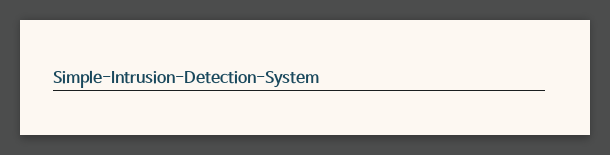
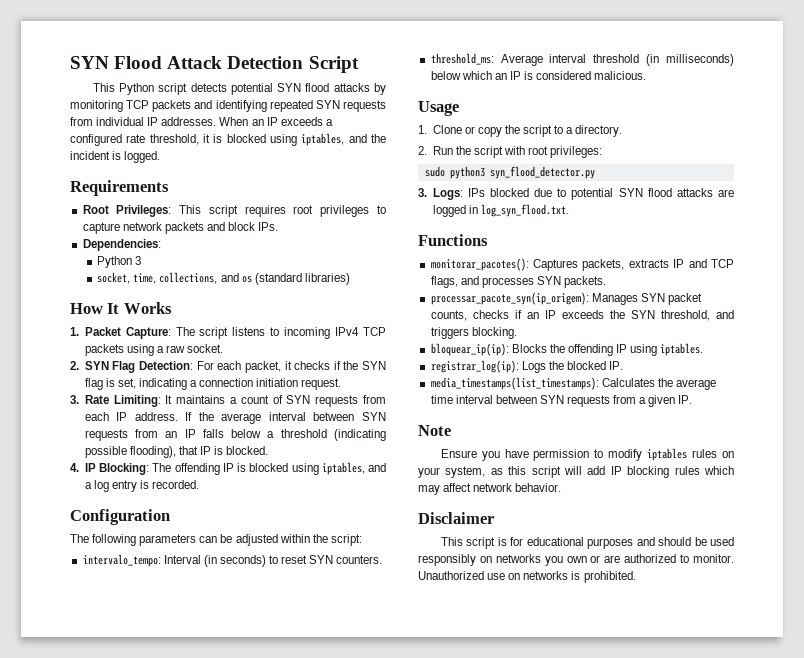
[53,70,319,88] Simple-Intrusion-Detection-System -> [70,56,359,73] [92,83,386,95] [70,100,386,112] [70,117,333,126] [70,133,386,146] [70,151,161,163] [70,180,169,196] [82,205,386,217] [82,222,279,234] [82,239,161,251] [97,256,142,268] [97,272,350,285] [70,302,172,314] [70,327,386,339] [84,344,224,356] [70,361,386,373] [84,378,342,390] [70,395,386,407] [84,412,386,424] [84,429,386,441] [84,446,269,458] [70,462,386,475] [84,480,200,492] [70,509,170,525] [70,534,362,546] [82,554,383,567] [430,53,734,66] [430,71,647,80] [418,101,459,116] [418,125,623,137] [418,146,603,158] [424,166,595,179] [418,188,734,200] [432,204,569,217] [418,234,488,246] [430,258,734,271] [430,276,607,288] [430,292,702,305] [430,310,734,321] [430,327,517,339] [430,343,704,356] [430,360,624,373] [430,377,716,390] [430,395,693,407] [418,425,451,436] [440,448,734,461] [418,466,734,478] [418,483,562,495] [418,512,494,524] [440,537,734,549] [418,554,734,566] [418,571,636,583] SYN Flood Attack Detection Script // This Python script detects potential SYN flood attacks by monitoring TCP packets and identifying repeated SYN requests from individual IP addresses. When an IP exceeds a configured rate threshold, it is blocked using iptables, and the incident is logged. // Requirements // Root Privileges: This script requires root privileges to capture network packets and block IPs. // Dependencies: // Python 3 // socket, time, collections, and os (standard libraries) // How It Works // 1. Packet Capture: The script listens to incoming IPv4 TCP packets using a raw socket. // 2. SYN Flag Detection: For each packet, it checks if the SYN flag is set, indicating a connection initiation request. // 3. Rate Limiting: It maintains a count of SYN requests from each IP address. If the average interval between SYN requests from an IP falls below a threshold (indicating possible flooding), that IP is blocked. // 4. IP Blocking: The offending IP is blocked using iptables, and a log entry is recorded. // Configuration // The following parameters can be adjusted within the script: // intervalo_tempo: Interval (in seconds) to reset SYN counters. // threshold_ms: Average interval threshold (in milliseconds) below which an IP is considered malicious. // Usage // 1. Clone or copy the script to a directory. // 2. Run the script with root privileges: // sudo python3 syn_flood_detector.py // 3. Logs: IPs blocked due to potential SYN flood attacks are logged in log_syn_flood.txt. // Functions // monitorar_pacotes(): Captures packets, extracts IP and TCP flags, and processes SYN packets. // processar_pacote_syn(ip_origem): Manages SYN packet counts, checks if an IP exceeds the SYN threshold, and triggers blocking. // bloquear_ip(ip): Blocks the offending IP using iptables. // registrar_log(ip): Logs the blocked IP. // media_timestamps(list_timestamps): Calculates the average time interval between SYN requests from a given IP. // Note // Ensure you have permission to modify iptables rules on your system, as this script will add IP blocking rules which may affect network behavior. // Disclaimer // This script is for educational purposes and should be used responsibly on networks you own or are authorized to monitor. Unauthorized use on networks is prohibited.

